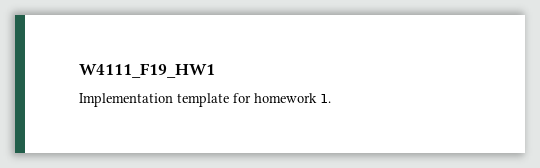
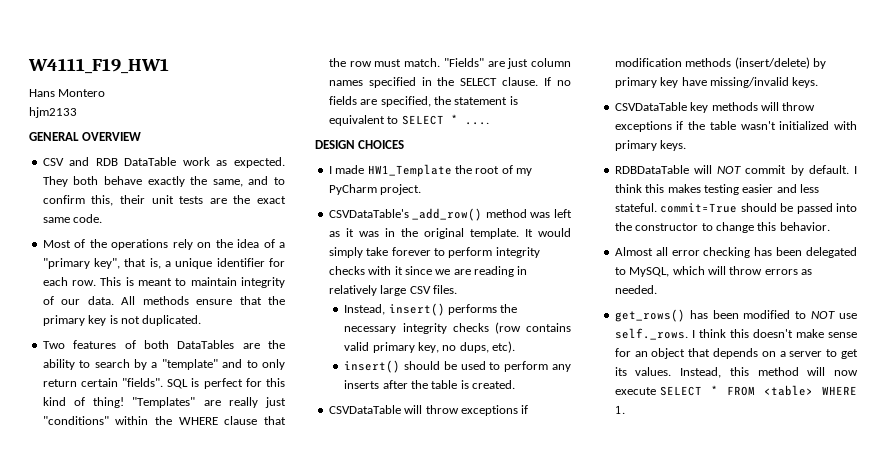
[79,93,317,107] Implementation template for homework -> [29,89,106,97] [29,107,77,118] [29,132,142,141] [42,157,285,168] [42,176,285,187] [42,195,286,206] [42,214,103,223] [42,239,286,250] [42,258,286,269] [42,277,285,288] [42,296,285,305] [42,315,202,326] [42,340,285,349] [42,359,285,370] [42,378,285,389] [42,397,286,408] [42,416,286,425] [328,58,571,69] [328,77,571,88] [328,96,518,107] [328,114,489,126] [315,140,405,149] [328,164,532,177] [328,184,422,195] [328,208,572,221] [328,228,571,239] [328,247,540,258] [328,266,528,277] [328,285,457,296] [344,303,518,316] [344,322,571,334] [344,341,516,353] [344,360,571,373] [344,380,516,389] [328,405,529,416] [614,57,826,69] [614,77,819,88] [614,102,816,113] [614,121,857,132] [614,140,687,151] [614,165,857,176] [614,184,819,195] [614,203,857,214] [614,222,830,233] [614,247,857,258] [614,266,812,277] [614,285,657,294] [614,309,857,322] [614,328,857,340] [614,348,858,359] [614,367,858,378] [614,385,857,396] Hans Montero // hjm2133 // GENERAL OVERVIEW // CSV and RDB DataTable work as expected. They both behave exactly the same, and to confirm this, their unit tests are the exact same code. // Most of the operations rely on the idea of a "primary key", that is, a unique identifier for each row. This is meant to maintain integrity of our data. All methods ensure that the primary key is not duplicated. // Two features of both DataTables are the ability to search by a "template" and to only return certain "fields". SQL is perfect for this kind of thing! "Templates" are really just "conditions" within the WHERE clause that the row must match. "Fields" are just column names specified in the SELECT clause. If no fields are specified, the statement is equivalent to SELECT * .... // DESIGN CHOICES // I made HW1_Template the root of my PyCharm project. // CSVDataTable's _add_row() method was left as it was in the original template. It would simply take forever to perform integrity checks with it since we are reading in relatively large CSV files. // Instead, insert() performs the necessary integrity checks (row contains valid primary key, no dups, etc). // insert() should be used to perform any inserts after the table is created. // CSVDataTable will throw exceptions if modification methods (insert/delete) by primary key have missing/invalid keys. // CSVDataTable key methods will throw exceptions if the table wasn't initialized with primary keys. // RDBDataTable will NOT commit by default. I think this makes testing easier and less stateful. commit=True should be passed into the constructor to change this behavior. // Almost all error checking has been delegated to MySQL, which will throw errors as needed. // get_rows() has been modified to NOT use self._rows. I think this doesn't make sense for an object that depends on a server to get its values. Instead, this method will now execute SELECT * FROM <table> WHERE

